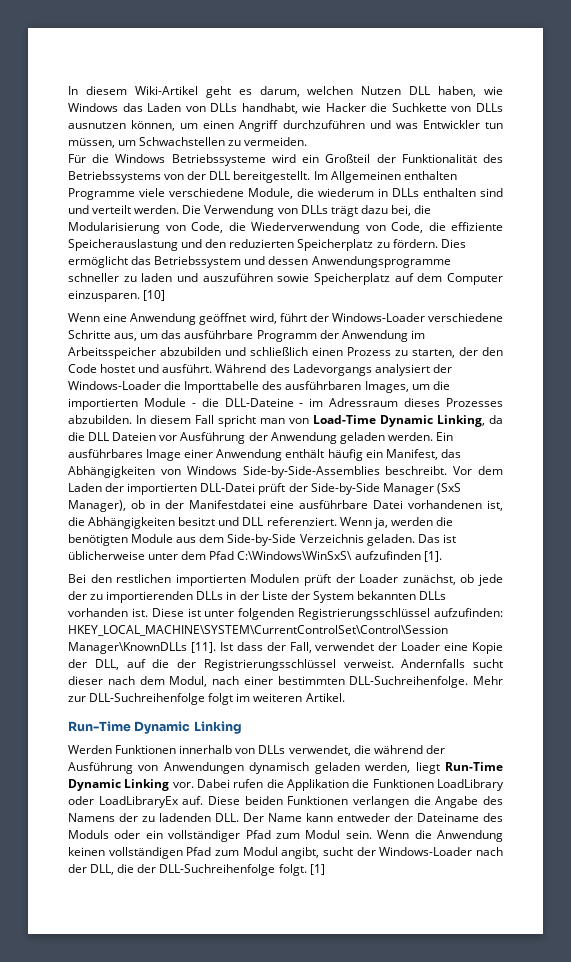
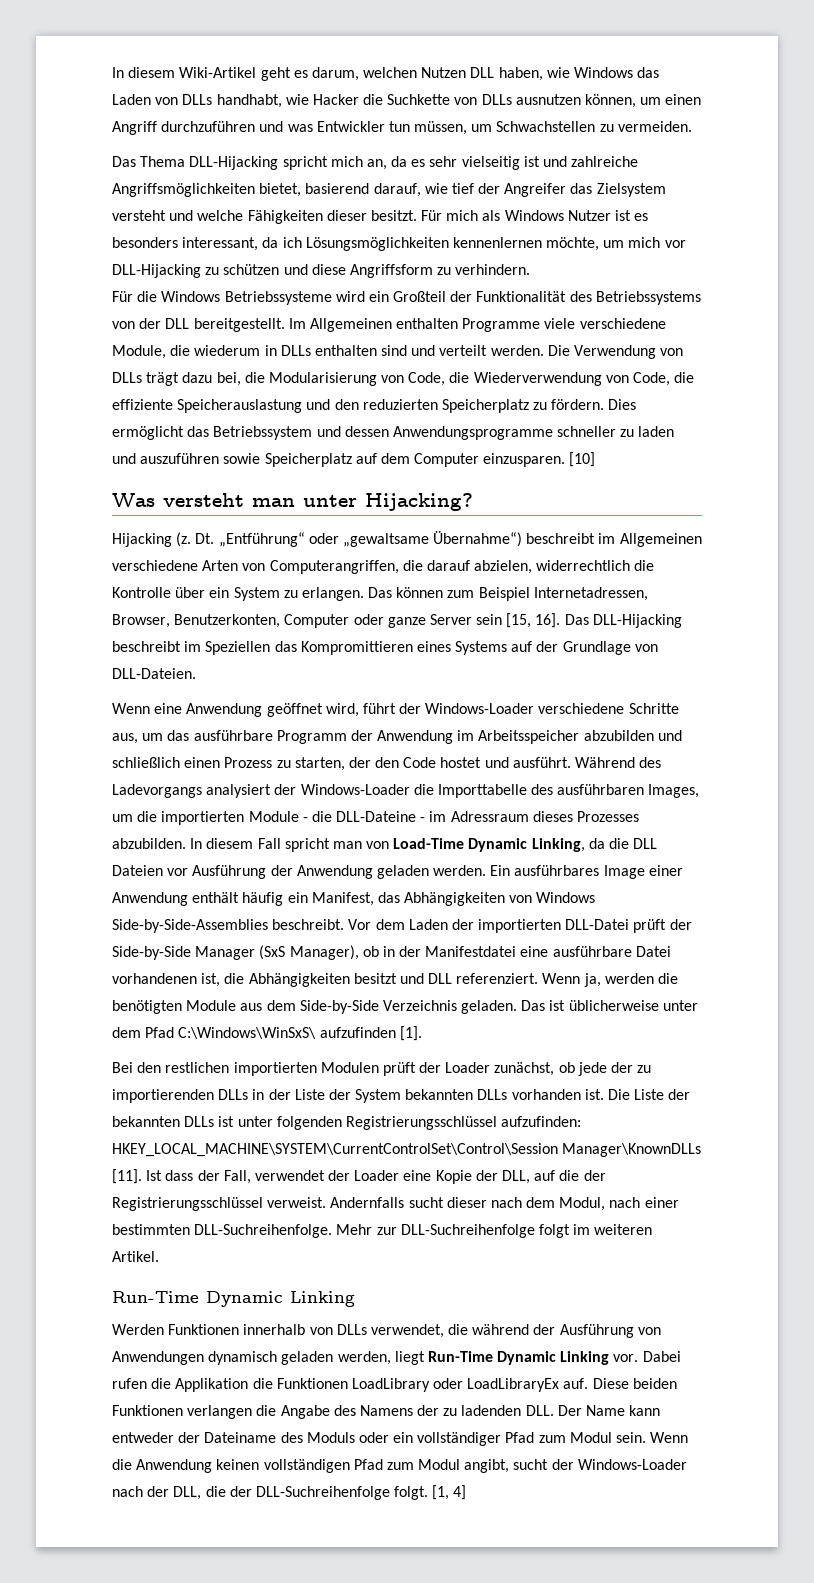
(308, 141) none -> [112,156,639,170] [112,183,666,197] [112,210,649,224] [112,237,686,251] [112,264,531,278] // Das Thema DLL-Hijacking spricht mich an, da es sehr vielseitig ist und zahlreiche Angriffsmöglichkeiten bietet, basierend darauf, wie tief der Angreifer das Zielsystem versteht und welche Fähigkeiten dieser besitzt. Für mich als Windows Nutzer ist es besonders interessant, da ich Lösungsmöglichkeiten kennenlernen möchte, um mich vor DLL-Hijacking zu schützen und diese Angriffsform zu verhindern.
(166, 295) none -> [112,493,473,511] [112,531,702,547] [112,560,655,574] [112,587,648,601] [112,613,682,628] [112,641,658,655] [112,668,196,679] // Was versteht man unter Hijacking? // Hijacking (z. Dt. „Entführung“ oder „gewaltsame Übernahme“) beschreibt im Allgemeinen verschiedene Arten von Computerangriffen, die darauf abzielen, widerrechtlich die Kontrolle über ein System zu erlangen. Das können zum Beispiel Internetadressen, Browser, Benutzerkonten, Computer oder ganze Server sein [15, 16]. Das DLL-Hijacking beschreibt im Speziellen das Kompromittieren eines Systems auf der Grundlage von DLL-Dateien.
[151,608,184,617] Diese -> [608,1089,691,1100] [112,1116,215,1127] Die Liste der bekannten DLLs
[309,864,325,875] [1] -> [432,1485,467,1500] [1, 4]

